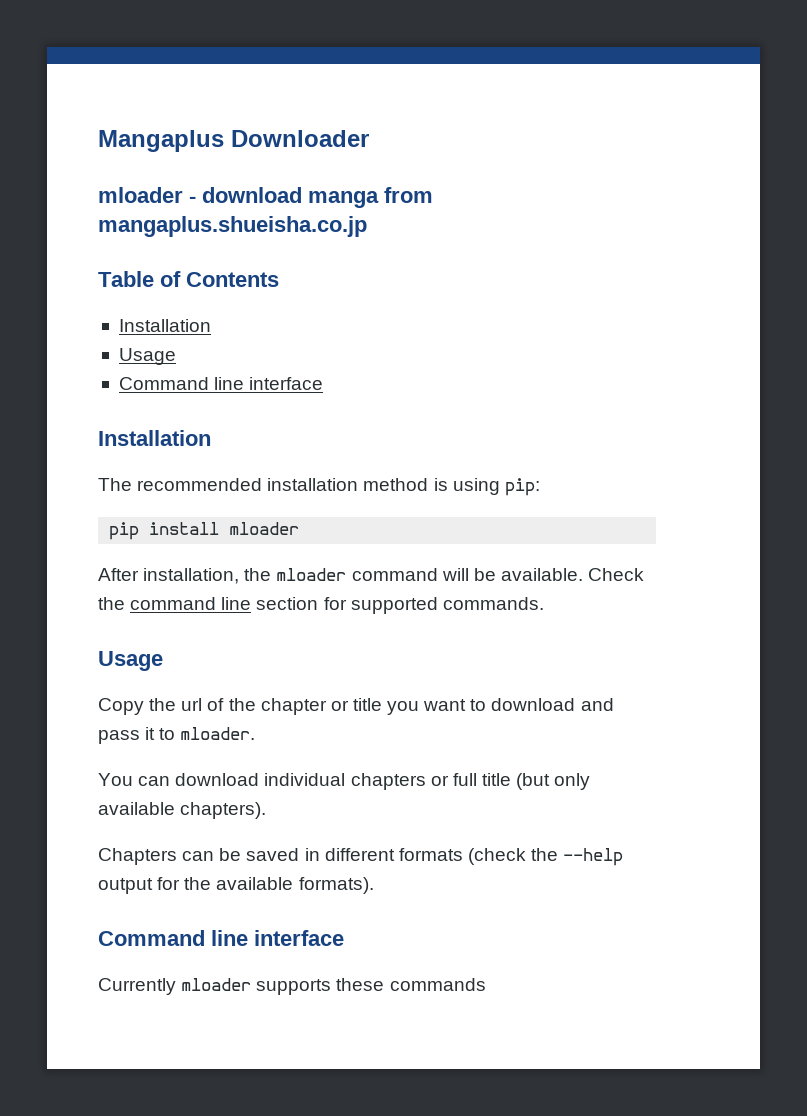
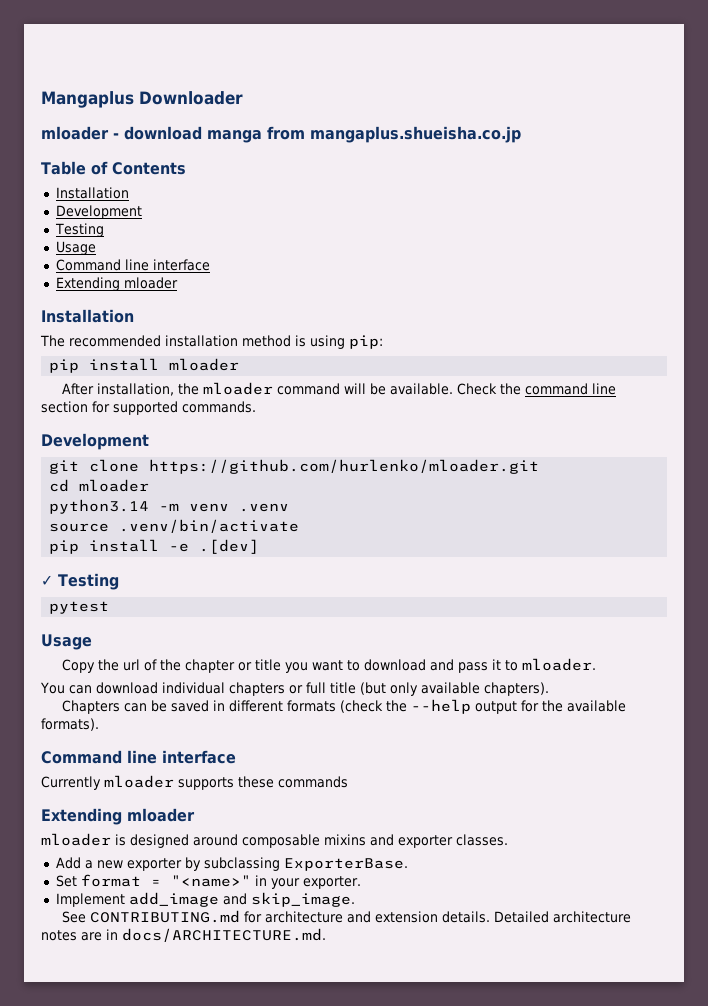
(211, 325) none -> [55,205,142,219] [54,223,104,237] // Development // Testing
(324, 383) none -> [55,277,178,291] // Extending mloader
(544, 603) none -> [41,433,149,450] [49,459,540,474] [49,479,150,492] [49,499,290,514] [49,519,300,533] [49,539,260,554] [41,573,119,590] [49,601,110,614] // Development // git clone https://github.com/hurlenko/mloader.git // cd mloader // python3.14 -m venv .venv // source .venv/bin/activate // pip install -e .[dev] // ✓ Testing // pytest
(486, 984) none -> [41,808,195,825] [41,833,508,848] [55,857,408,871] [55,874,361,889] [55,892,355,907] [62,910,632,923] [41,928,326,942] // Extending mloader // mloader is designed around composable mixins and exporter classes. // Add a new exporter by subclassing ExporterBase. // Set format = "<name>" in your exporter. // Implement add_image and skip_image. // See CONTRIBUTING.md for architecture and extension details. Detailed architecture notes are in docs/ARCHITECTURE.md.

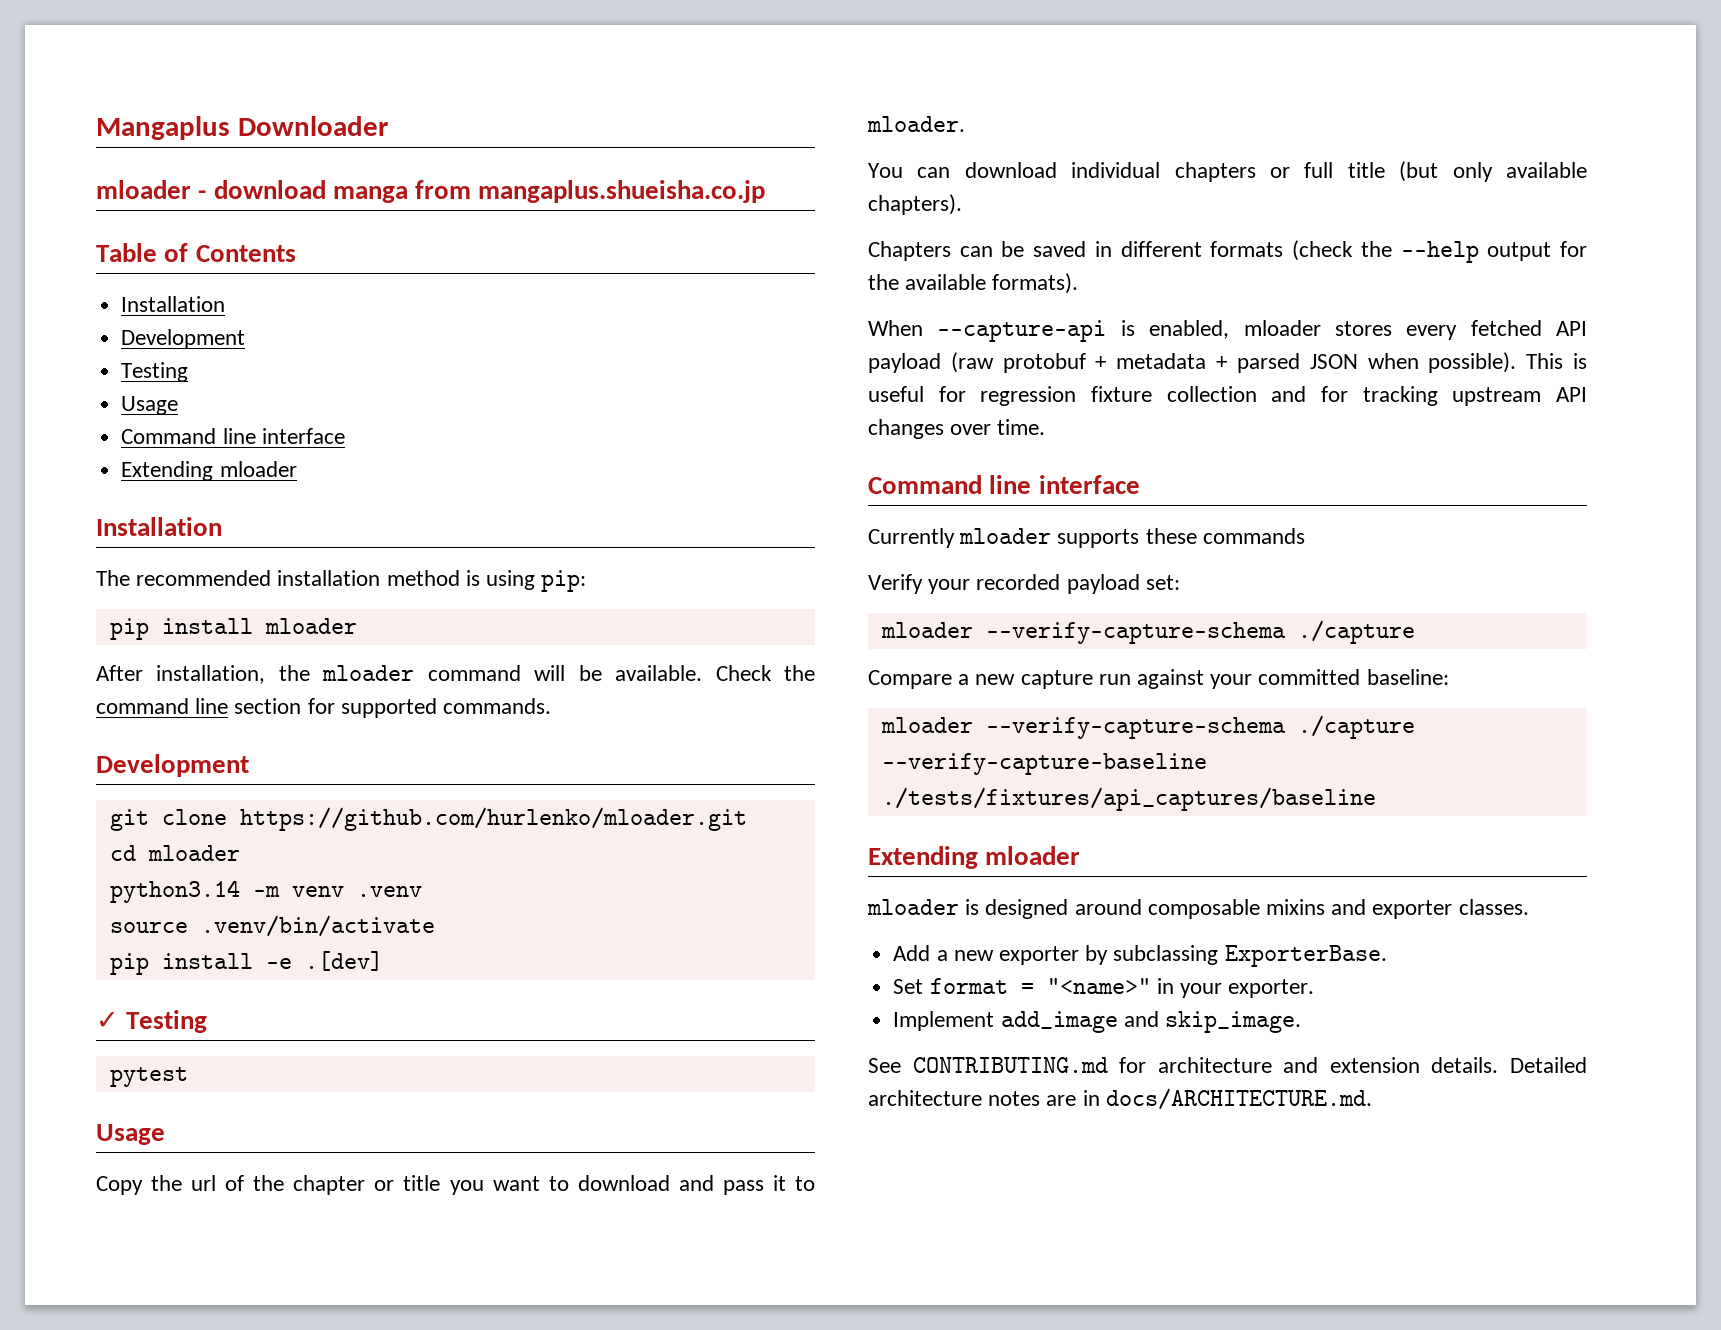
(99, 724) none -> [868,320,1587,342] [868,352,1587,373] [868,386,1587,406] [868,419,1046,439] // When --capture-api is enabled, mloader stores every fetched API payload (raw protobuf + metadata + parsed JSON when possible). This is useful for regression fixture collection and for tracking upstream API changes over time.
(348, 782) none -> [868,574,1180,594] [880,620,1415,644] [868,669,1449,689] [880,715,1415,739] [881,753,1207,775] [881,787,1376,811] // Verify your recorded payload set: // mloader --verify-capture-schema ./capture // Compare a new capture run against your committed baseline: // mloader --verify-capture-schema ./capture --verify-capture-baseline ./tests/fixtures/api_captures/baseline

